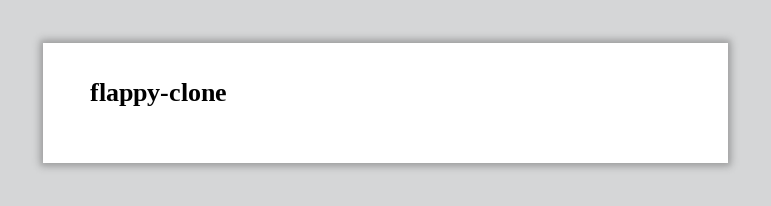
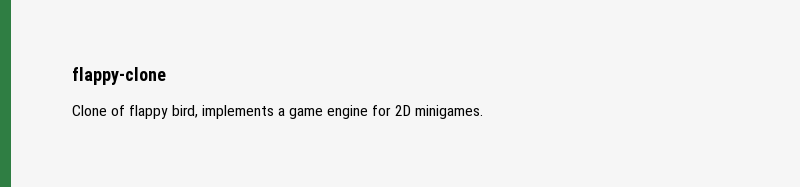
(227, 94) none -> [72,105,483,119] // Clone of flappy bird, implements a game engine for 2D minigames.

